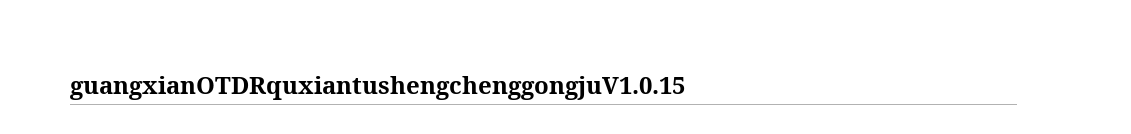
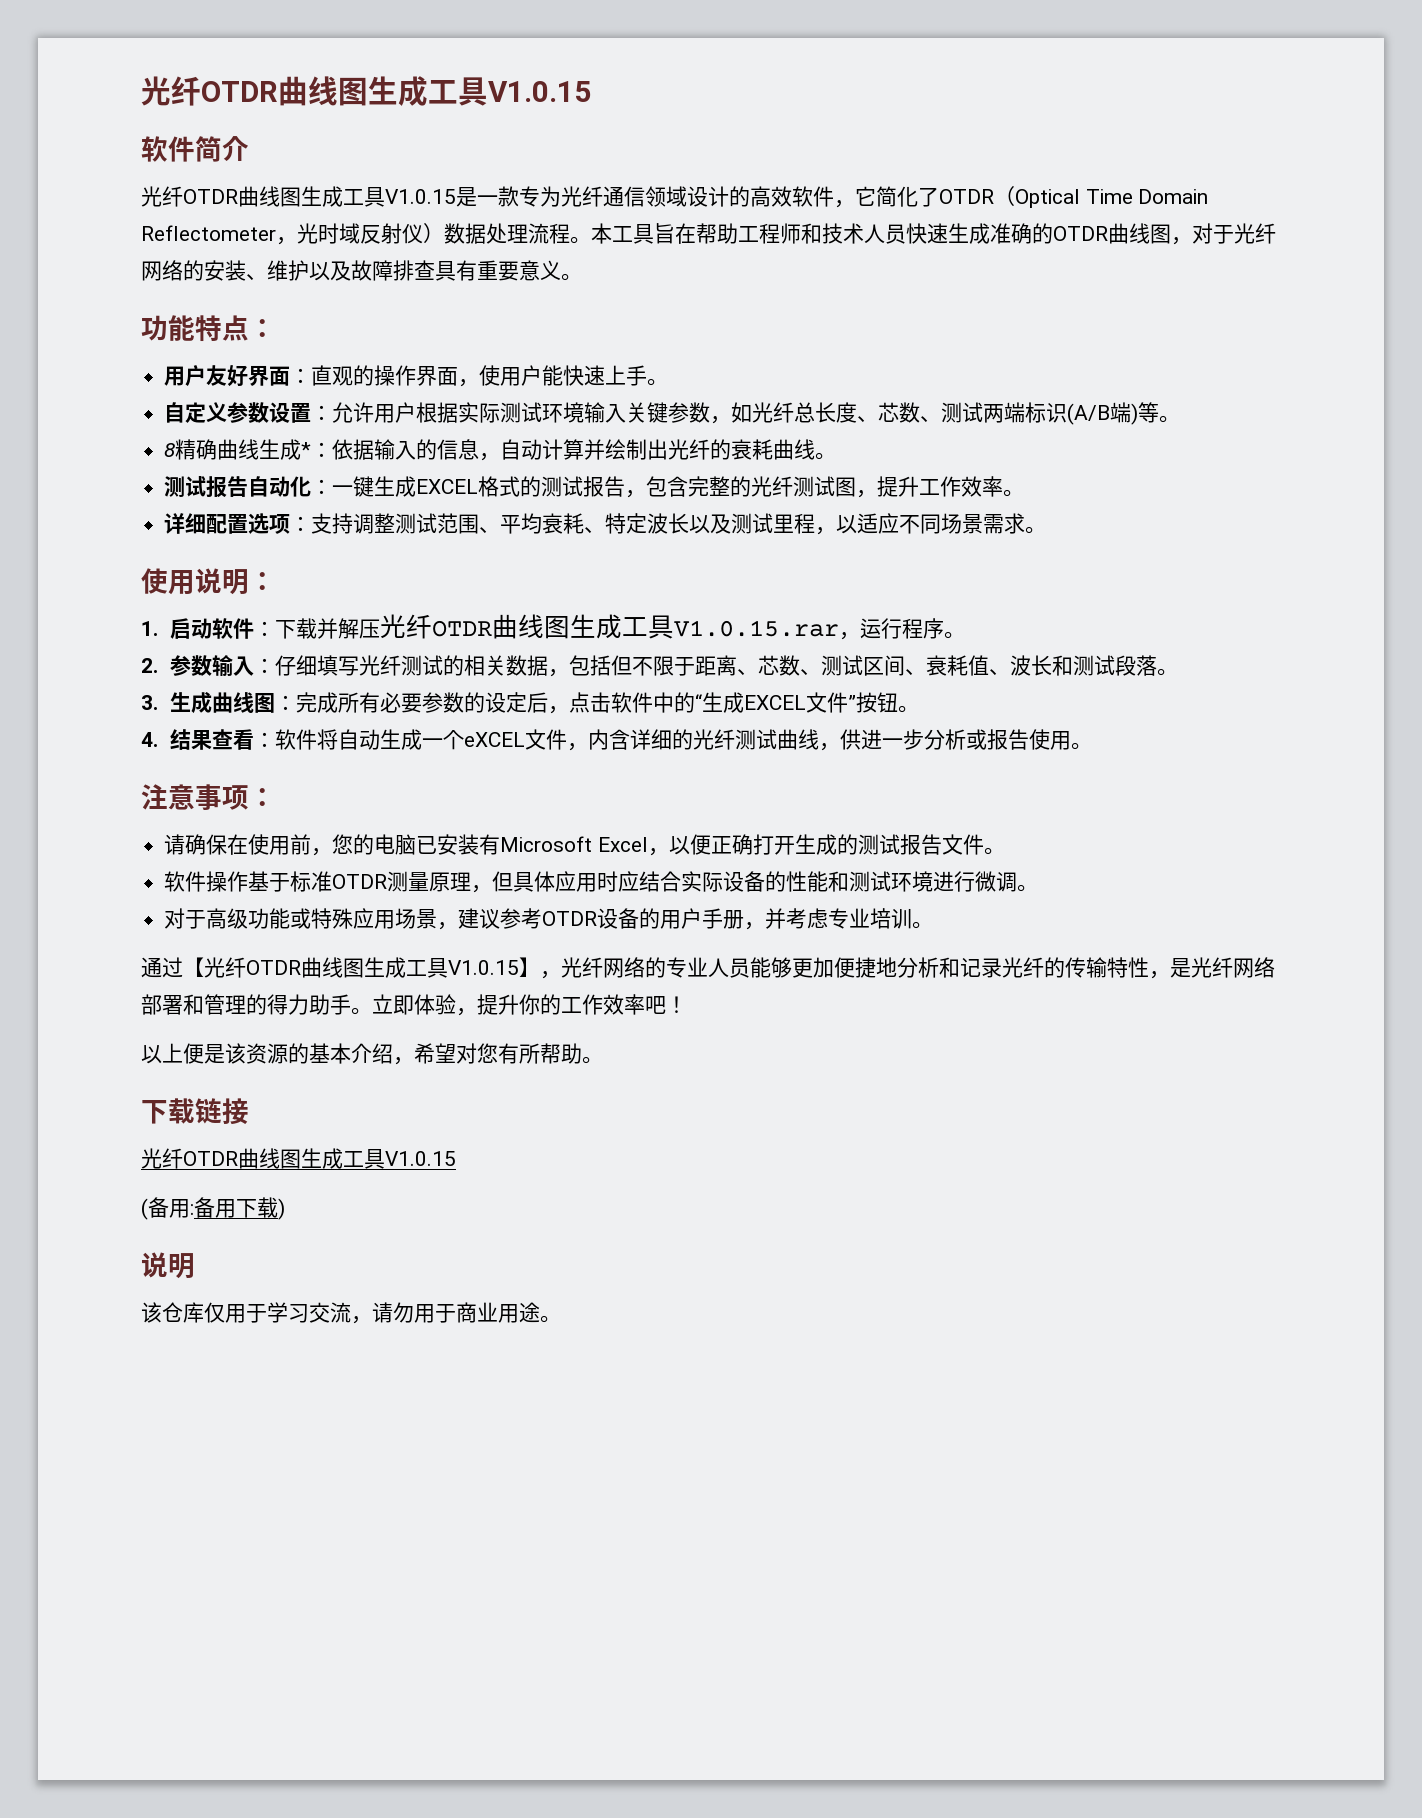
[70,76,685,100] guangxianOTDRquxiantushengchenggongjuV1.0.15 -> [141,76,591,106] [141,136,249,162] [141,186,1209,208] [141,223,1276,245] [141,260,582,281] [141,315,276,342] [164,365,669,387] [164,402,1181,425] [164,439,837,461] [164,476,1025,498] [164,513,1047,535] [141,568,276,595] [141,614,965,640] [141,655,1178,677] [141,691,919,714] [141,729,1092,751] [141,784,276,810] [164,834,1005,856] [164,871,1039,893] [164,908,934,930] [141,957,1275,979] [141,994,687,1016] [141,1043,603,1065] [141,1098,249,1125] [141,1148,456,1169] [141,1197,285,1220] [141,1252,195,1279] [141,1302,561,1324] 光纤OTDR曲线图生成工具V1.0.15 // 软件简介 // 光纤OTDR曲线图生成工具V1.0.15是一款专为光纤通信领域设计的高效软件，它简化了OTDR（Optical Time Domain Reflectometer，光时域反射仪）数据处理流程。本工具旨在帮助工程师和技术人员快速生成准确的OTDR曲线图，对于光纤网络的安装、维护以及故障排查具有重要意义。 // 功能特点： // 用户友好界面：直观的操作界面，使用户能快速上手。 // 自定义参数设置：允许用户根据实际测试环境输入关键参数，如光纤总长度、芯数、测试两端标识(A/B端)等。 // 8精确曲线生成*：依据输入的信息，自动计算并绘制出光纤的衰耗曲线。 // 测试报告自动化：一键生成EXCEL格式的测试报告，包含完整的光纤测试图，提升工作效率。 // 详细配置选项：支持调整测试范围、平均衰耗、特定波长以及测试里程，以适应不同场景需求。 // 使用说明： // 1.启动软件：下载并解压光纤OTDR曲线图生成工具V1.0.15.rar，运行程序。 // 2.参数输入：仔细填写光纤测试的相关数据，包括但不限于距离、芯数、测试区间、衰耗值、波长和测试段落。 // 3.生成曲线图：完成所有必要参数的设定后，点击软件中的“生成EXCEL文件”按钮。 // 4.结果查看：软件将自动生成一个eXCEL文件，内含详细的光纤测试曲线，供进一步分析或报告使用。 // 注意事项： // 请确保在使用前，您的电脑已安装有Microsoft Excel，以便正确打开生成的测试报告文件。 // 软件操作基于标准OTDR测量原理，但具体应用时应结合实际设备的性能和测试环境进行微调。 // 对于高级功能或特殊应用场景，建议参考OTDR设备的用户手册，并考虑专业培训。 // 通过【光纤OTDR曲线图生成工具V1.0.15】，光纤网络的专业人员能够更加便捷地分析和记录光纤的传输特性，是光纤网络部署和管理的得力助手。立即体验，提升你的工作效率吧！ // 以上便是该资源的基本介绍，希望对您有所帮助。 // 下载链接 // 光纤OTDR曲线图生成工具V1.0.15 // (备用:备用下载) // 说明 // 该仓库仅用于学习交流，请勿用于商业用途。

